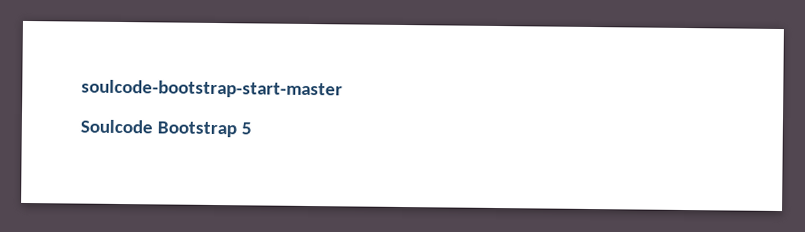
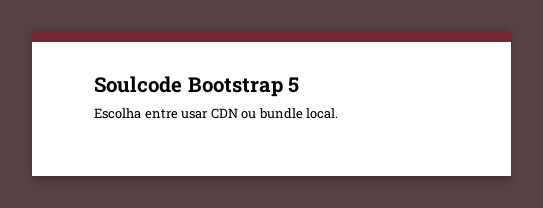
[81,79,343,99] soulcode-bootstrap-start-master // -> (94, 84) none
(252, 128) none -> [94,108,339,119] // Escolha entre usar CDN ou bundle local.

